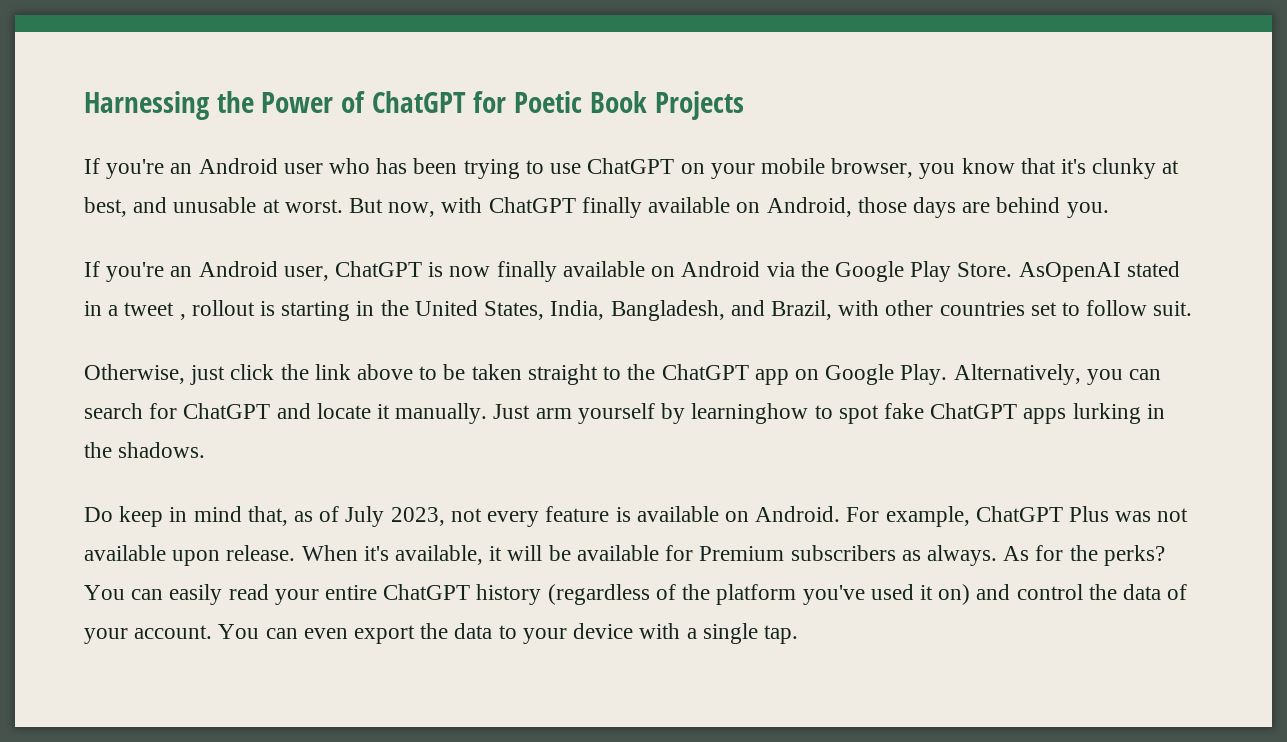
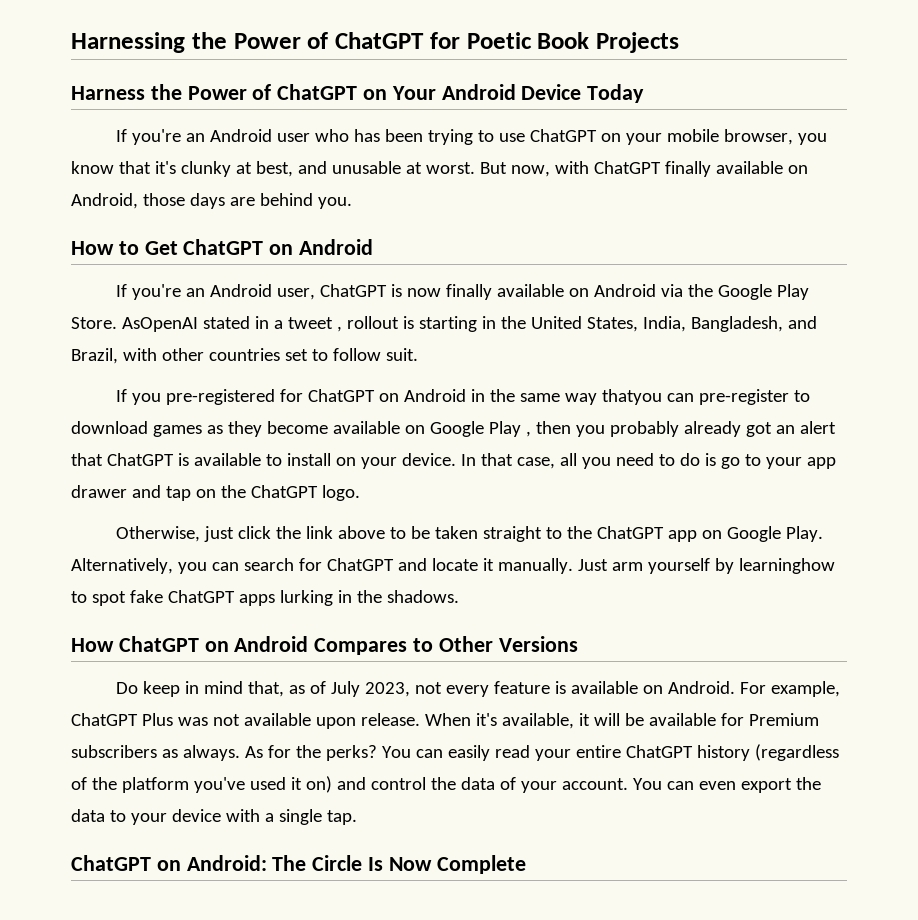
(744, 105) none -> [71,84,645,103] // Harness the Power of ChatGPT on Your Android Device Today
(1109, 210) none -> [71,239,374,255] // How to Get ChatGPT on Android
(1193, 308) none -> [116,389,811,405] [71,421,836,437] [71,453,836,469] [71,485,360,501] // If you pre-registered for ChatGPT on Android in the same way thatyou can pre-register to download games as they become available on Google Play , then you probably already got an alert that ChatGPT is available to install on your device. In that case, all you need to do is go to your app drawer and tap on the ChatGPT logo.
(206, 450) none -> [71,636,578,655] // How ChatGPT on Android Compares to Other Versions
(798, 634) none -> [71,855,526,874] // ChatGPT on Android: The Circle Is Now Complete

